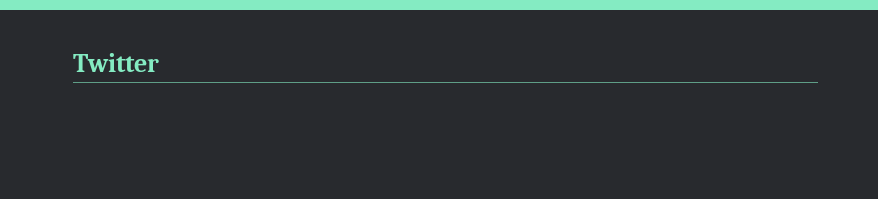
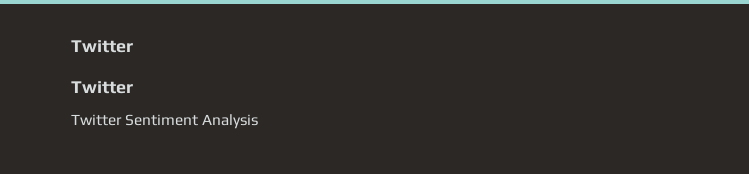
[73,53,159,72] Twitter -> [71,40,133,53] [71,81,133,94] [71,114,259,129] Twitter // Twitter // Twitter Sentiment Analysis

